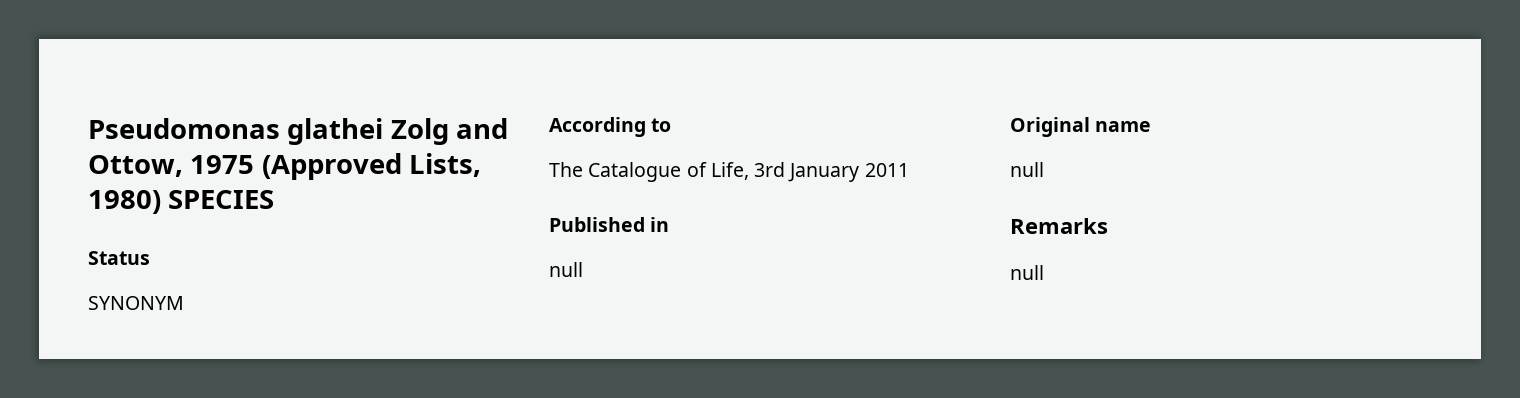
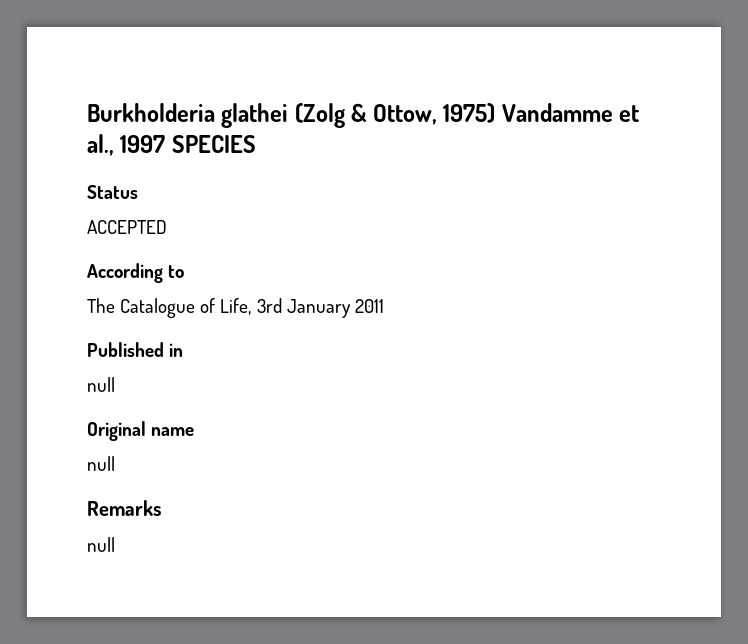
[88,118,509,145] [88,153,482,180] [88,190,161,214] Pseudomonas glathei Zolg and Ottow, 1975 (Approved Lists, 1980) -> [87,103,640,128] [87,134,166,156] Burkholderia glathei (Zolg & Ottow, 1975) Vandamme et al., 1997
[88,296,184,310] SYNONYM -> [87,220,167,234] ACCEPTED

